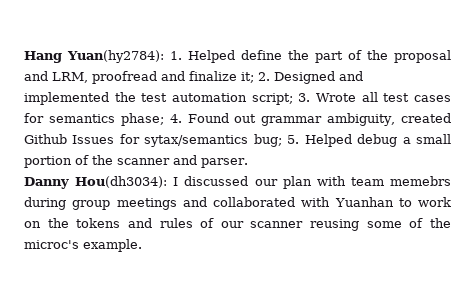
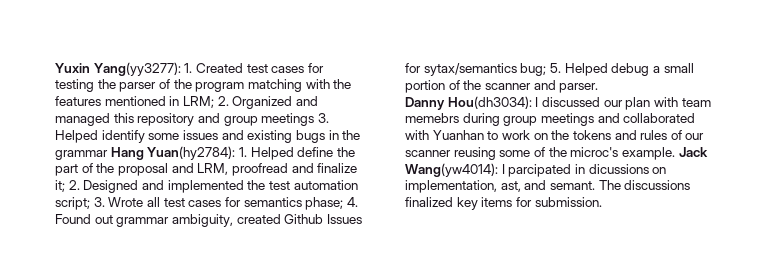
(24, 57) none -> [55,62,324,76] [55,79,352,92] [55,96,318,109] [55,113,329,126] [55,130,361,143] [55,150,108,160] Yuxin Yang(yy3277): 1. Created test cases for testing the parser of the program matching with the features mentioned in LRM; 2. Organized and managed this repository and group meetings 3. Helped identify some issues and existing bugs in the grammar
(142, 245) none -> [678,147,708,157] [405,163,667,177] [405,180,691,193] [405,197,602,210] Jack Wang(yw4014): I parcipated in dicussions on implementation, ast, and semant. The discussions finalized key items for submission.

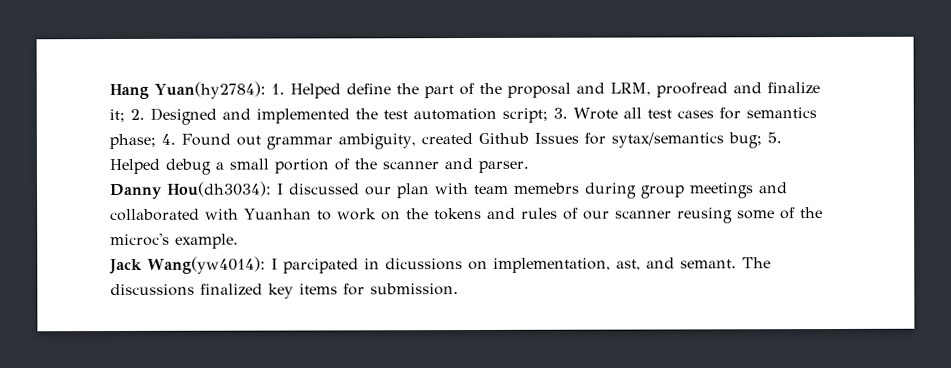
[55,62,324,76] [55,79,352,92] [55,96,318,109] [55,113,329,126] [55,130,361,143] [55,150,108,160] Yuxin Yang(yy3277): 1. Created test cases for testing the parser of the program matching with the features mentioned in LRM; 2. Organized and managed this repository and group meetings 3. Helped identify some issues and existing bugs in the grammar -> (109, 91) none
(675, 153) none -> (239, 241) //

